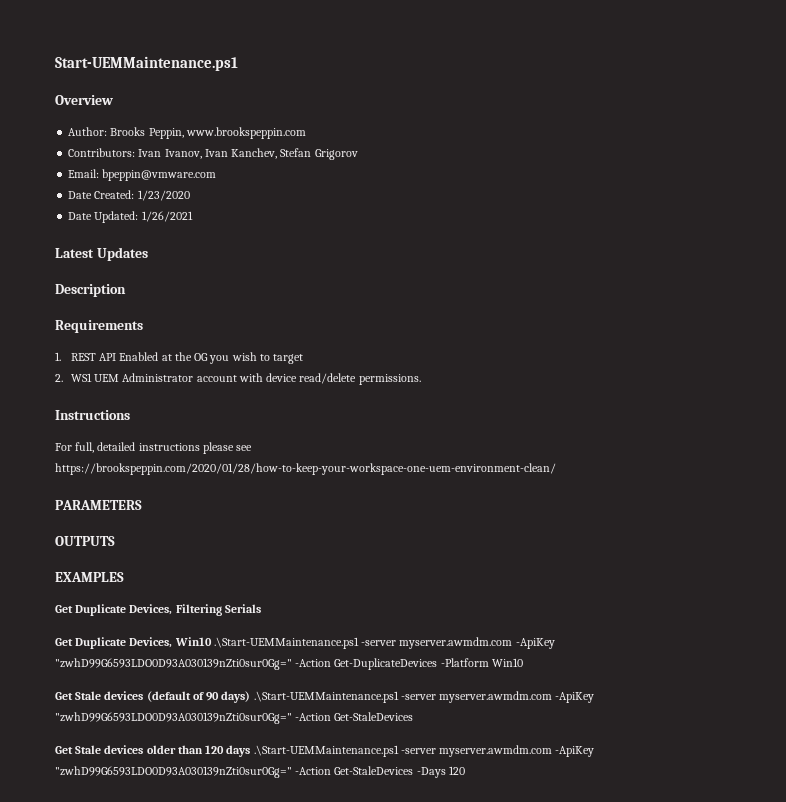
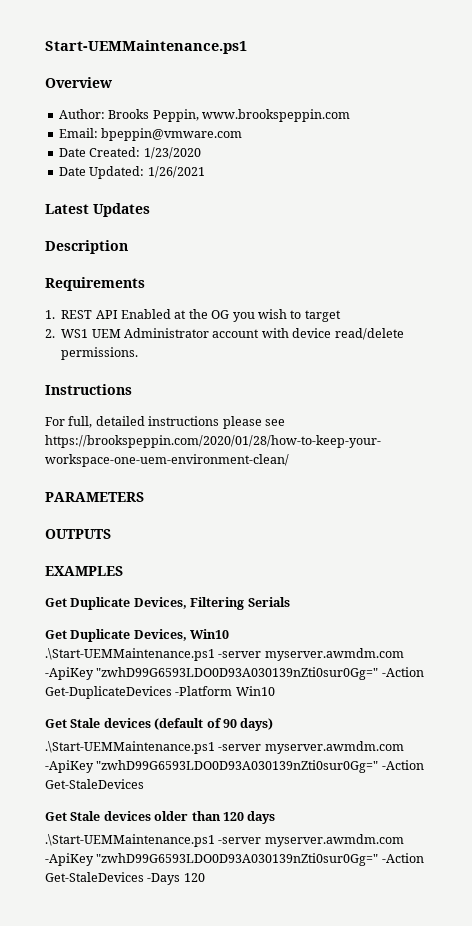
[68,148,358,160] // Contributors: Ivan Ivanov, Ivan Kanchev, Stefan Grigorov -> (350, 115) none
(212, 641) none -> (230, 634) //
(251, 697) none -> (274, 724) //
(251, 751) none -> (276, 817) //

